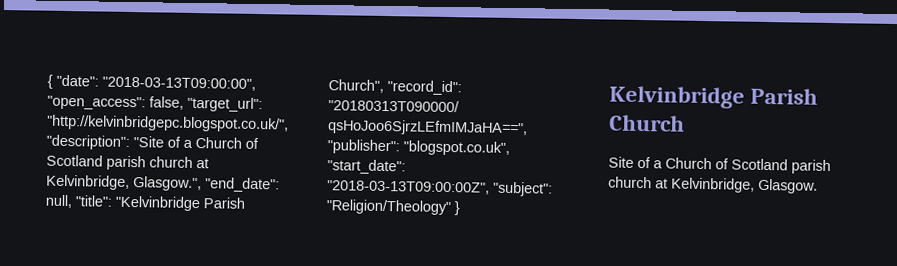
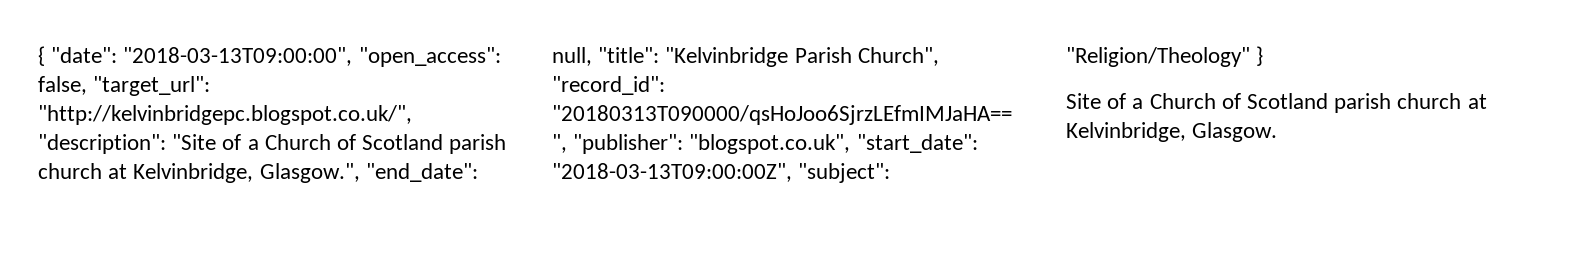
[609,85,819,109] [609,114,685,132] // Kelvinbridge Parish Church -> (1264, 56) none

